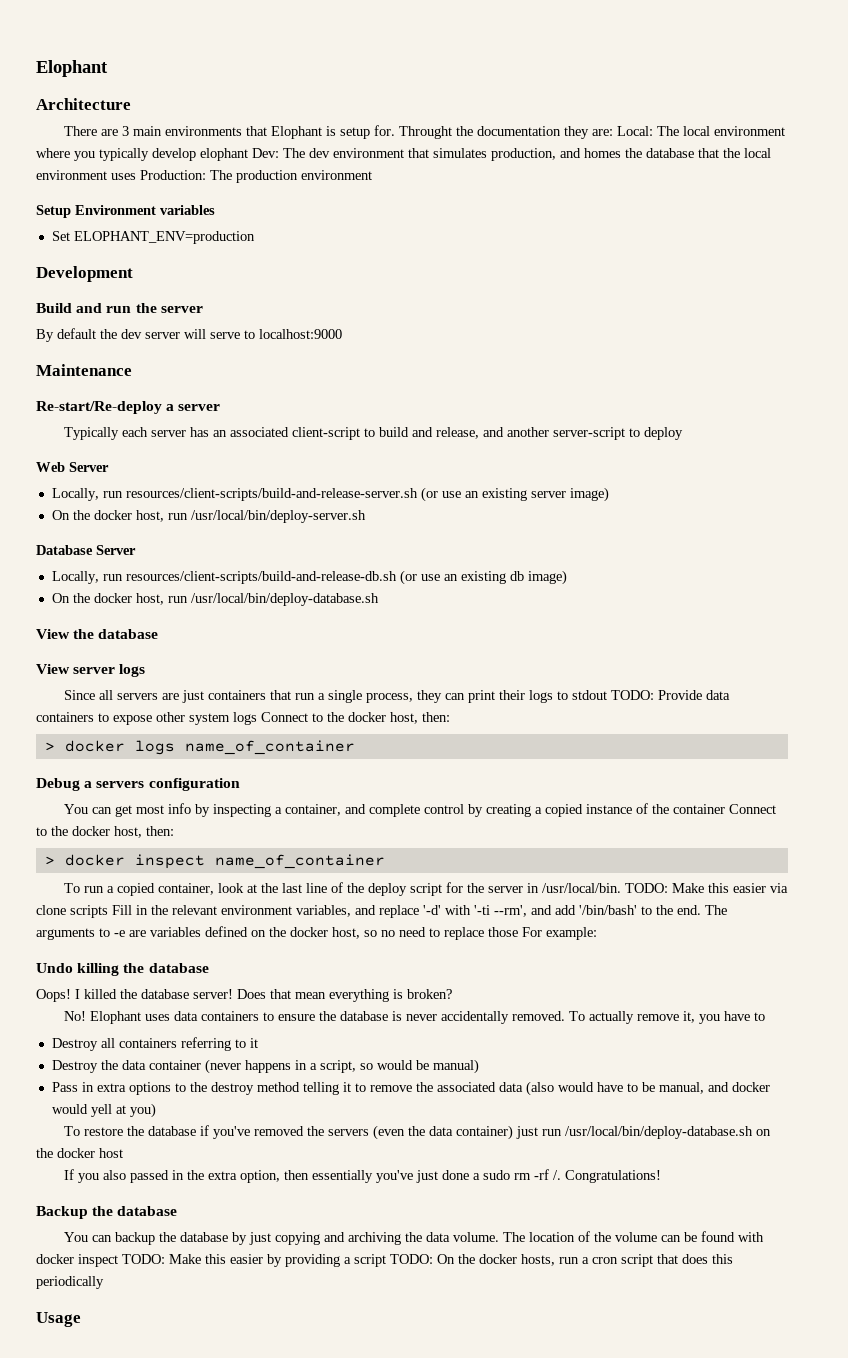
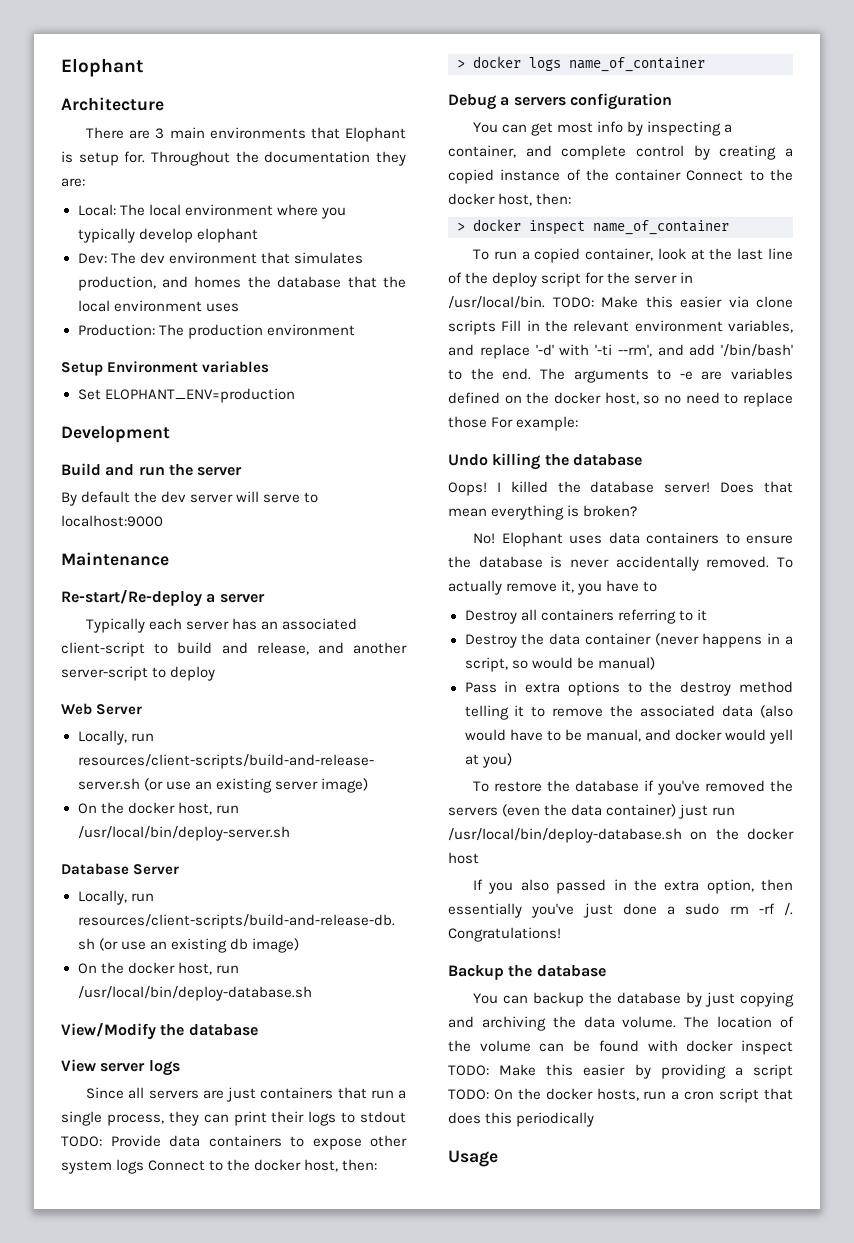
[399,126,453,139] Throught -> [151,151,230,166] Throughout
(614, 132) none -> (85, 182) //
(248, 154) none -> (258, 235) //
(136, 176) none -> (239, 307) //
[36,629,70,639] View -> [61,1023,156,1040] View/Modify

